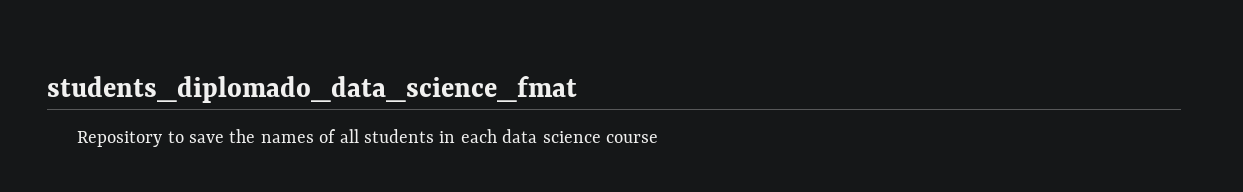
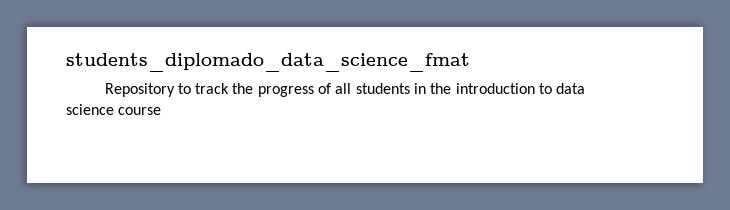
[188,129,314,143] save the names -> [195,83,314,97] track the progress
[460,129,497,143] each -> [430,83,553,94] the introduction to

